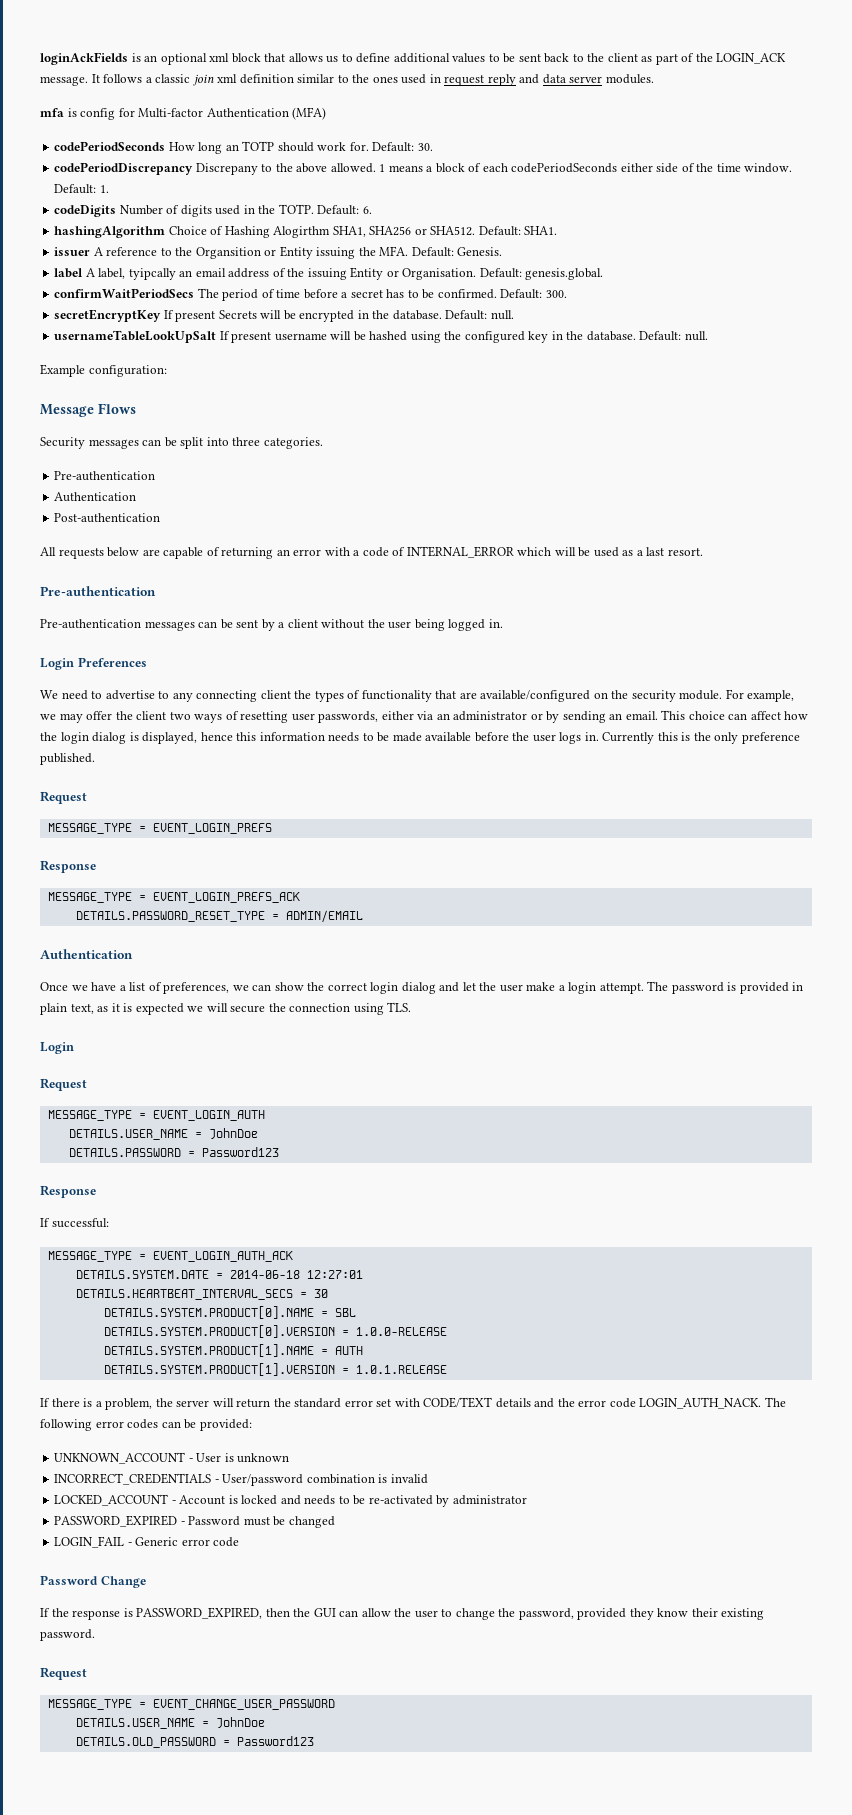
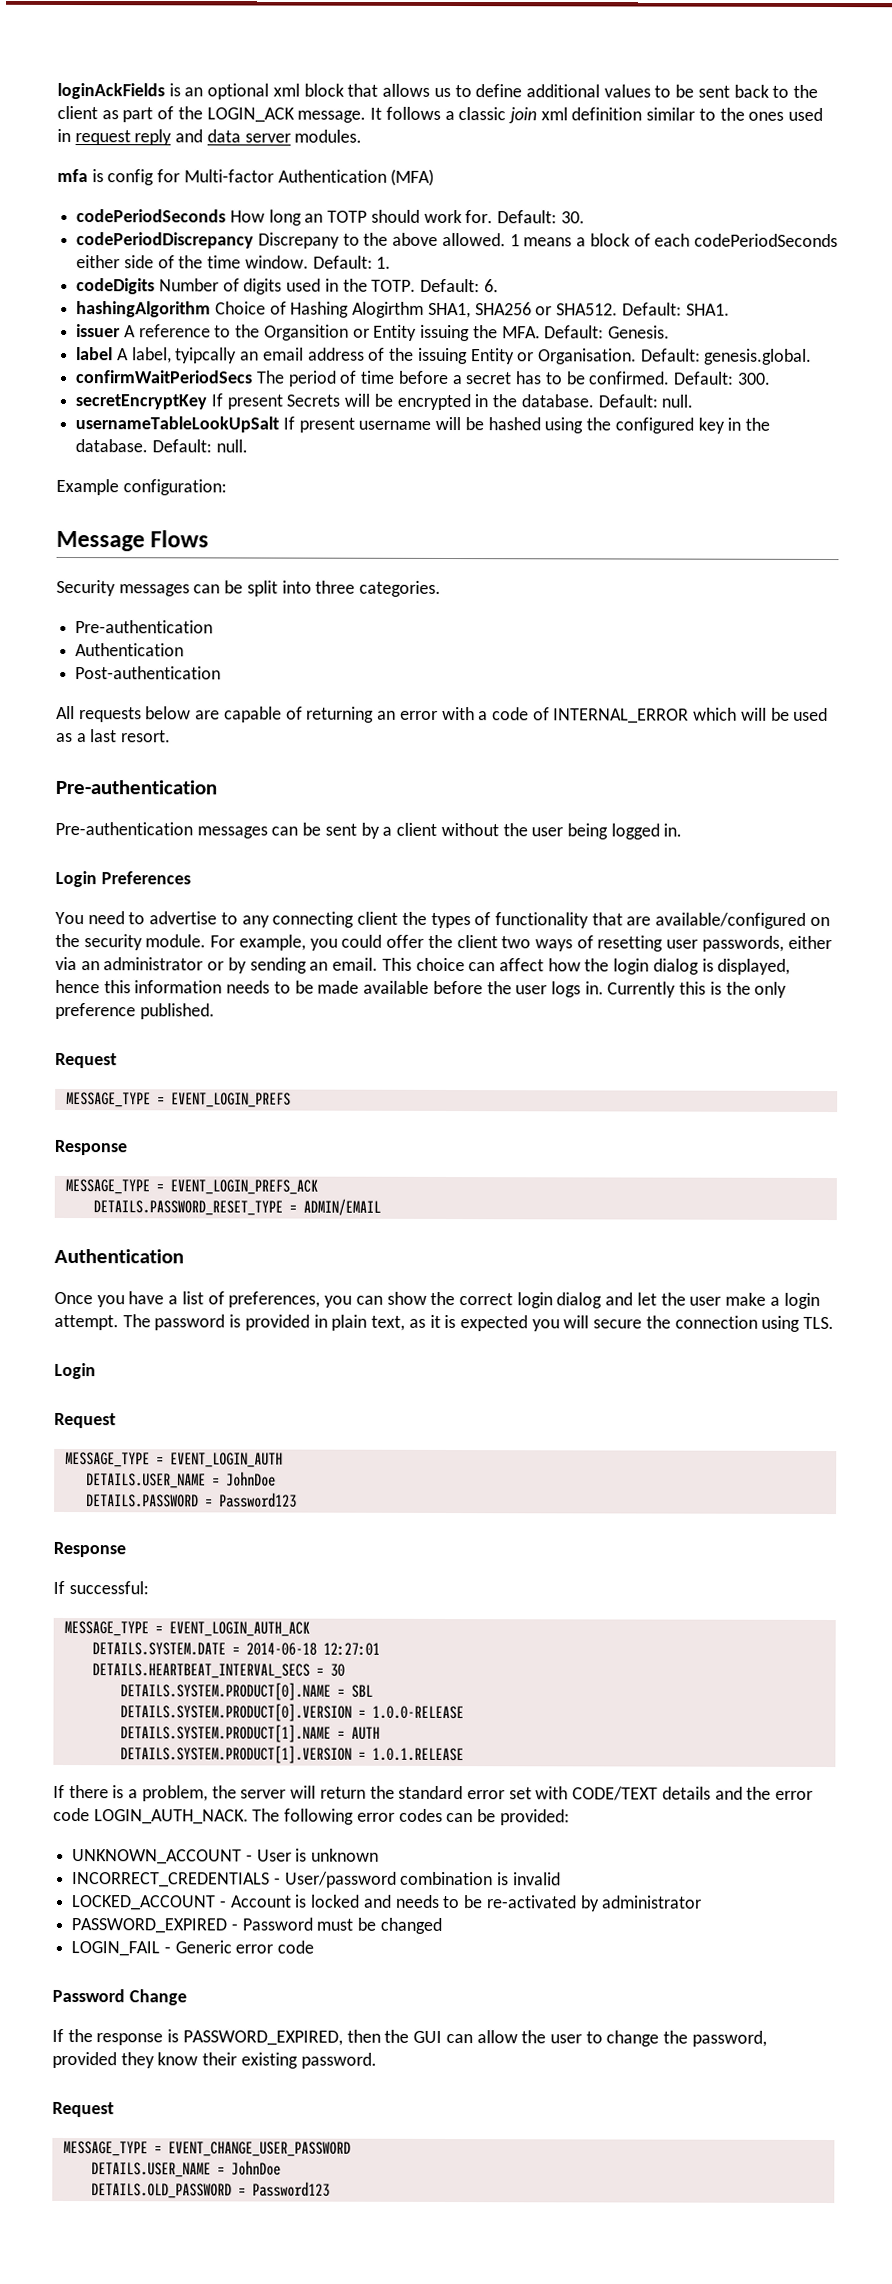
[40,690,58,699] We -> [55,911,84,925] You
[40,713,83,723] we may -> [309,934,383,951] you could
[71,985,88,991] we -> [96,1295,125,1308] you
[232,985,249,991] we -> [324,1295,353,1308] you
[187,1006,204,1012] we -> [531,1319,560,1332] you

